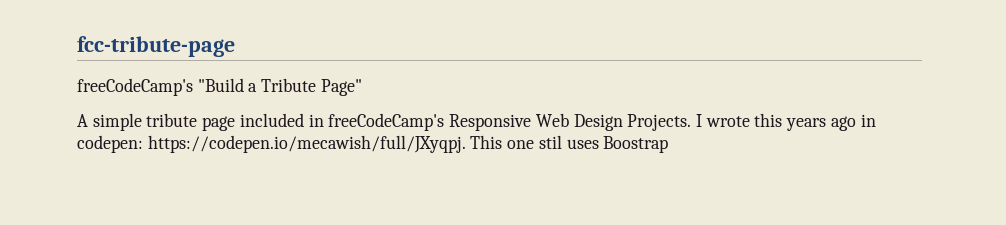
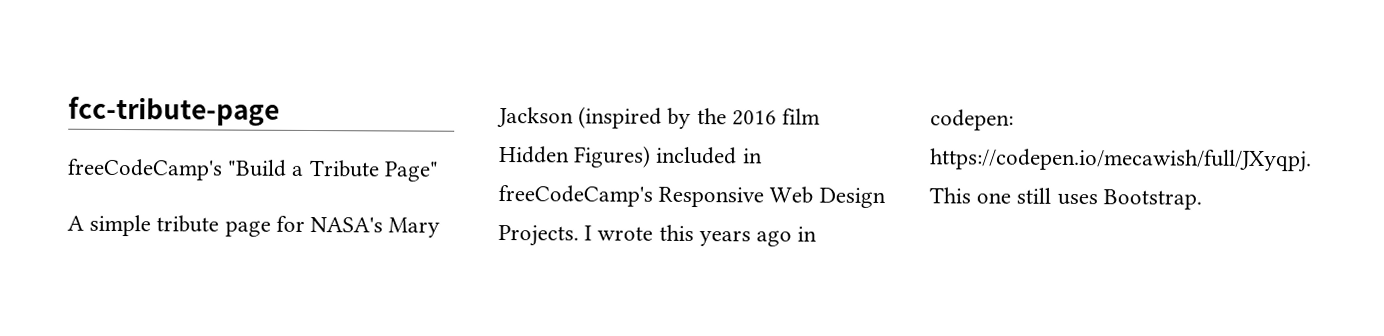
(236, 123) none -> [275,215,441,238] [497,106,821,129] [499,145,652,168] for NASA's Mary Jackson (inspired by the 2016 film Hidden Figures)
[538,135,669,153] stil uses Boostrap -> [1016,187,1202,210] still uses Bootstrap.

